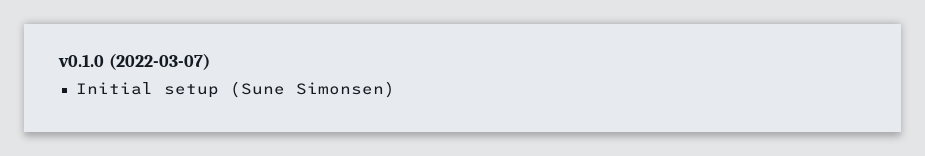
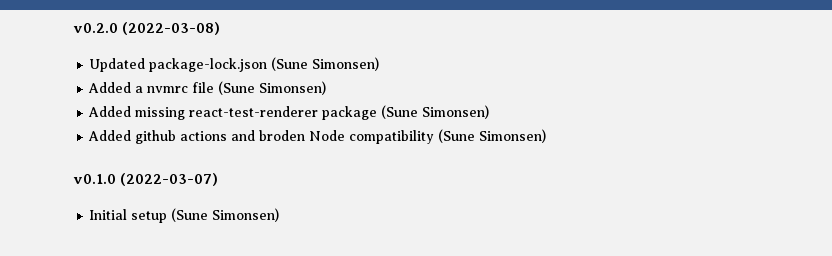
(58, 60) none -> [73,22,221,35] [89,57,380,72] [88,81,327,95] [88,105,490,120] [88,129,547,144] v0.2.0 (2022-03-08) // Updated package-lock.json (Sune Simonsen) // Added a nvmrc file (Sune Simonsen) // Added missing react-test-renderer package (Sune Simonsen) // Added github actions and broden Node compatibility (Sune Simonsen) //

